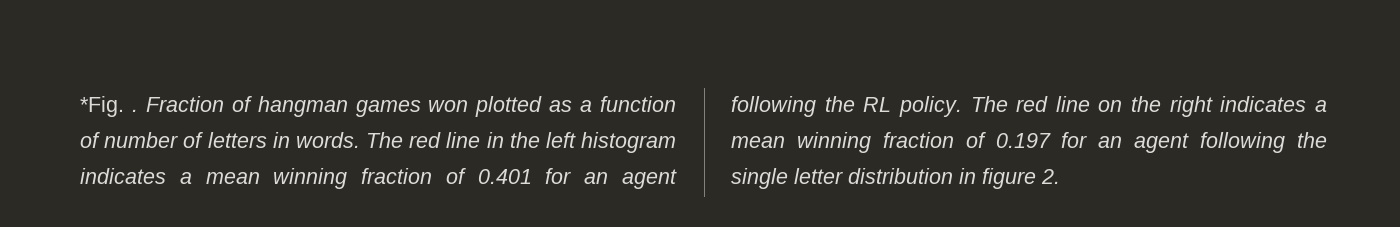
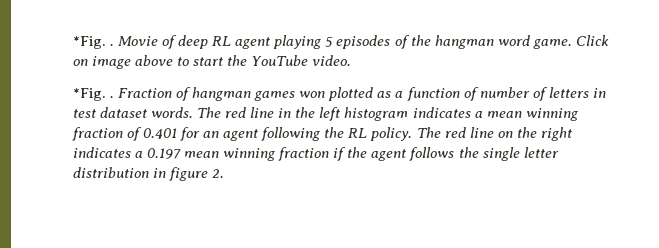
[80,96,138,117] *Fig. . -> [73,35,609,49] [73,55,352,69] [73,88,115,101] *Fig. . Movie of deep RL agent playing 5 episodes of the hangman word game. Click on image above to start the YouTube video. // *Fig. .
(290, 140) none -> [73,107,148,118] test dataset
[731,132,1286,153] mean winning fraction of 0.197 for an agent following -> [147,147,455,161] 0.197 mean winning fraction if the agent follows

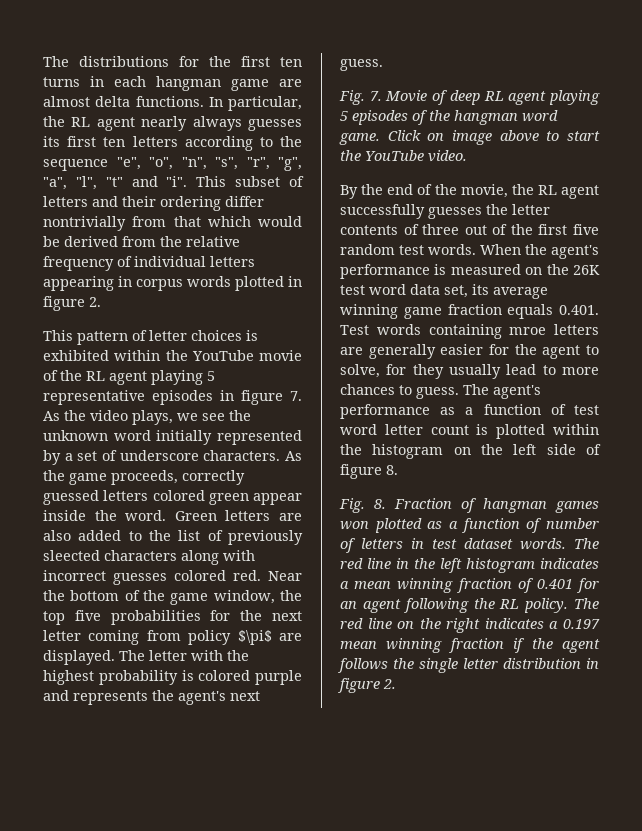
[73,36,115,49] *Fig. . -> [43,56,302,67] [43,76,302,91] [43,96,302,111] [43,116,302,131] [43,136,302,151] [43,157,302,171] [43,176,304,190] [43,196,264,211] [43,216,302,231] [43,236,240,247] [43,256,255,271] [43,276,302,291] [43,296,101,311] [43,330,258,345] [43,350,302,361] [43,370,215,385] [43,390,302,405] [43,410,251,425] [43,430,302,445] [43,450,302,465] [43,470,245,485] [43,490,302,505] [43,510,302,521] [43,530,303,545] [43,550,255,565] [43,570,302,585] [43,590,302,605] [43,610,302,625] [43,630,302,645] [43,650,249,665] [43,670,302,685] [43,690,260,705] [340,59,383,71] [339,90,382,105] The distributions for the first ten turns in each hangman game are almost delta functions. In particular, the RL agent nearly always guesses its first ten letters according to the sequence "e", "o", "n", "s", "r", "g", "a", "l", "t" and "i". This subset of letters and their ordering differ nontrivially from that which would be derived from the relative frequency of individual letters appearing in corpus words plotted in figure 2. // This pattern of letter choices is exhibited within the YouTube movie of the RL agent playing 5 representative episodes in figure 7. As the video plays, we see the unknown word initially represented by a set of underscore characters. As the game proceeds, correctly guessed letters colored green appear inside the word. Green letters are also added to the list of previously sleected characters along with incorrect guesses colored red. Near the bottom of the game window, the top five probabilities for the next letter coming from policy $\pi$ are displayed. The letter with the highest probability is colored purple and represents the agent's next guess. // Fig. 7.
[73,88,115,101] *Fig. . -> [340,184,599,199] [340,204,550,219] [340,224,599,235] [340,244,599,259] [340,264,600,279] [340,284,548,299] [340,304,599,319] [340,324,599,339] [340,344,599,359] [340,364,599,379] [340,384,541,399] [340,404,599,419] [340,424,599,439] [340,444,601,459] [340,464,398,479] [339,498,386,513] By the end of the movie, the RL agent successfully guesses the letter contents of three out of the first five random test words. When the agent's performance is measured on the 26K test word data set, its average winning game fraction equals 0.401. Test words containing mroe letters are generally easier for the agent to solve, for they usually lead to more chances to guess. The agent's performance as a function of test word letter count is plotted within the histogram on the left side of figure 8. // Fig. 8.

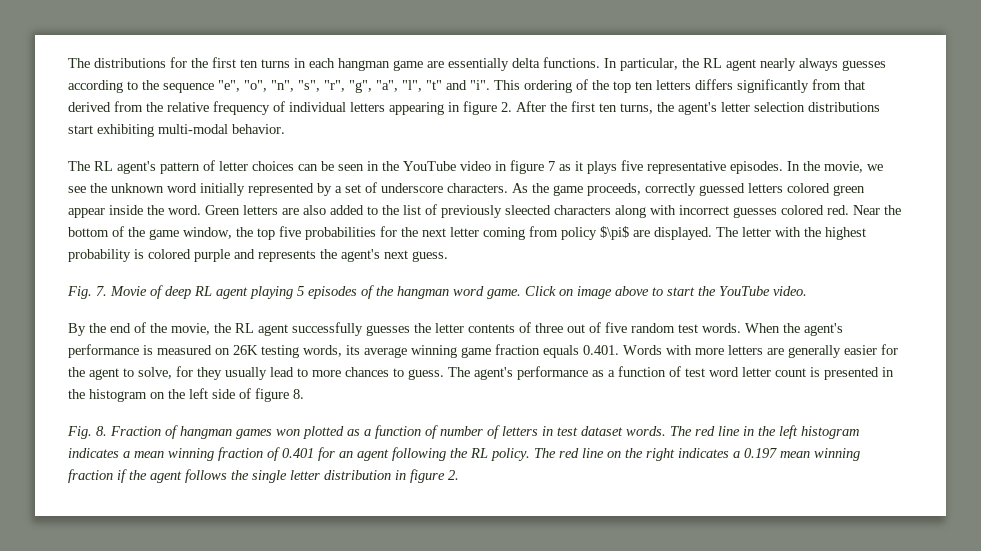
[43,96,90,107] almost -> [448,58,509,71] essentially
[43,136,178,147] its first ten letters -> (886, 65) none
[235,176,304,187] [43,196,264,211] [43,216,302,231] [43,236,60,247] subset of letters and their ordering differ nontrivially from that which would be -> [524,79,865,93] ordering of the top ten letters differs significantly from that
[136,276,302,291] [43,296,101,311] [43,330,258,345] [43,350,302,361] [43,370,215,385] [43,390,302,405] [43,410,173,425] corpus words plotted in figure 2. // This pattern of letter choices is exhibited within the YouTube movie of the RL agent playing 5 representative episodes in figure 7. As the video plays, -> [463,101,880,115] [68,124,285,137] [68,160,863,174] figure 2. After the first ten turns, the agent's letter selection distributions start exhibiting multi-modal behavior. // The RL agent's pattern of letter choices can be seen in the YouTube video in figure 7 as it plays five representative episodes. In the movie,
[510,224,568,235] the first -> (601, 327) none
[546,264,600,275] [340,284,468,298] the 26K test word data set, -> [233,345,342,358] 26K testing words,
[340,324,547,339] Test words containing mroe -> [623,345,724,355] Words with more
[496,424,599,439] plotted within -> [824,367,894,380] presented in

